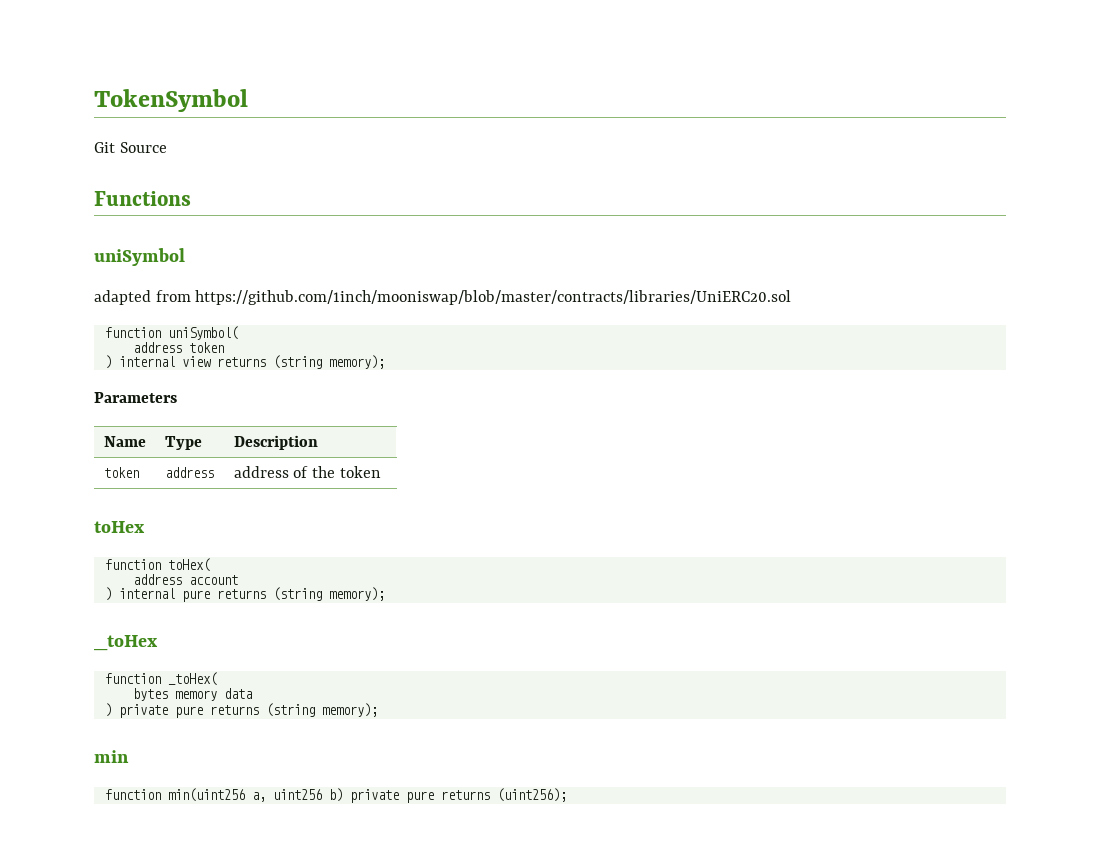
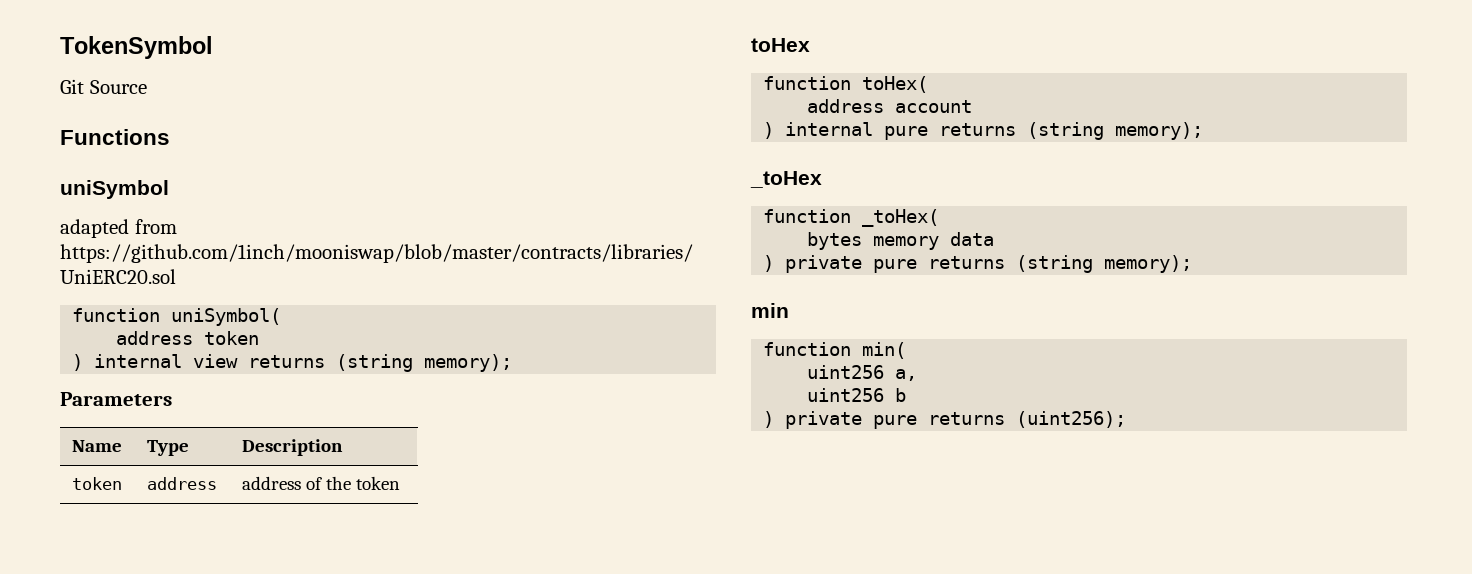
[167,788,245,802] min(uint256 -> [862,342,907,359] [807,365,885,379] min( // uint256
[272,788,343,802] uint256 b) -> [807,388,907,402] [763,411,775,428] // uint256 b // )

